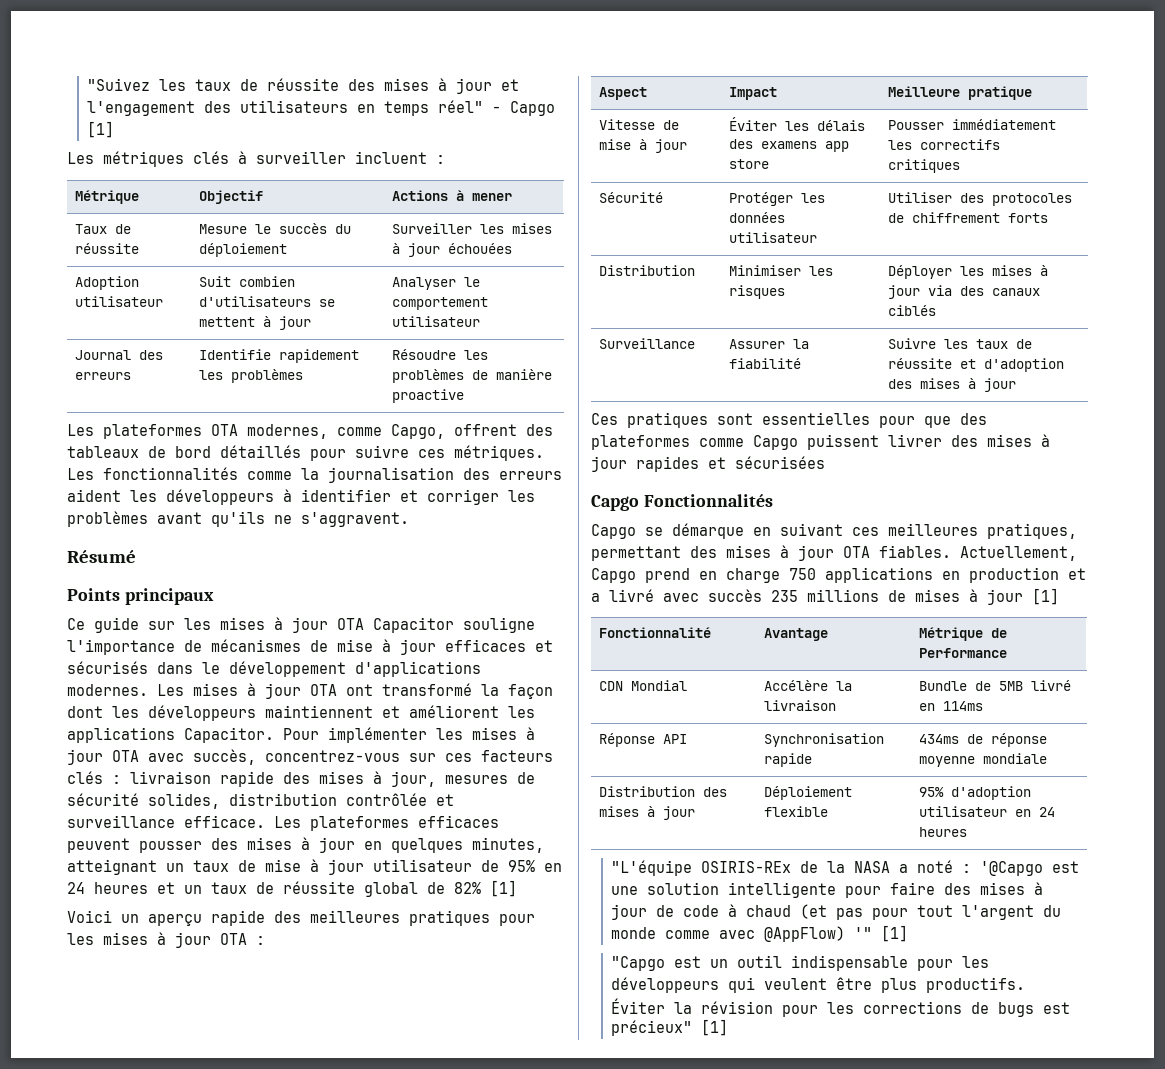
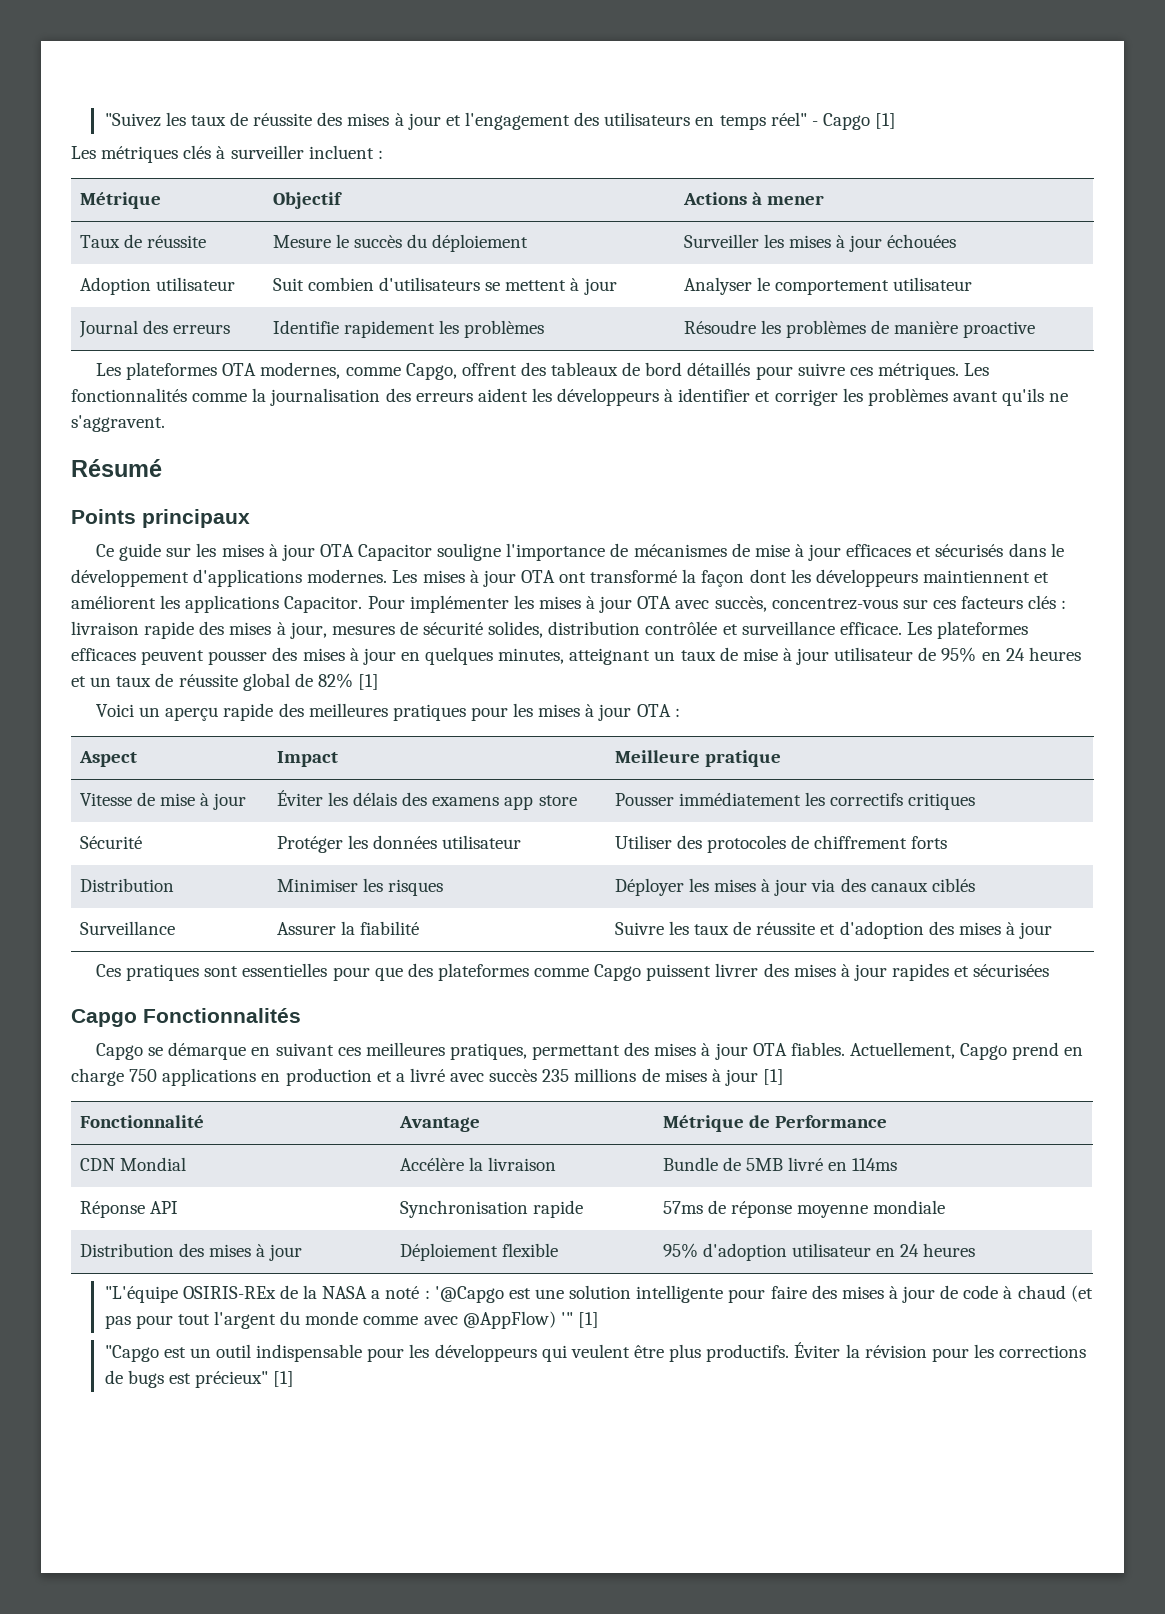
[919,734,960,744] 434ms -> [662,1201,703,1214] 57ms

